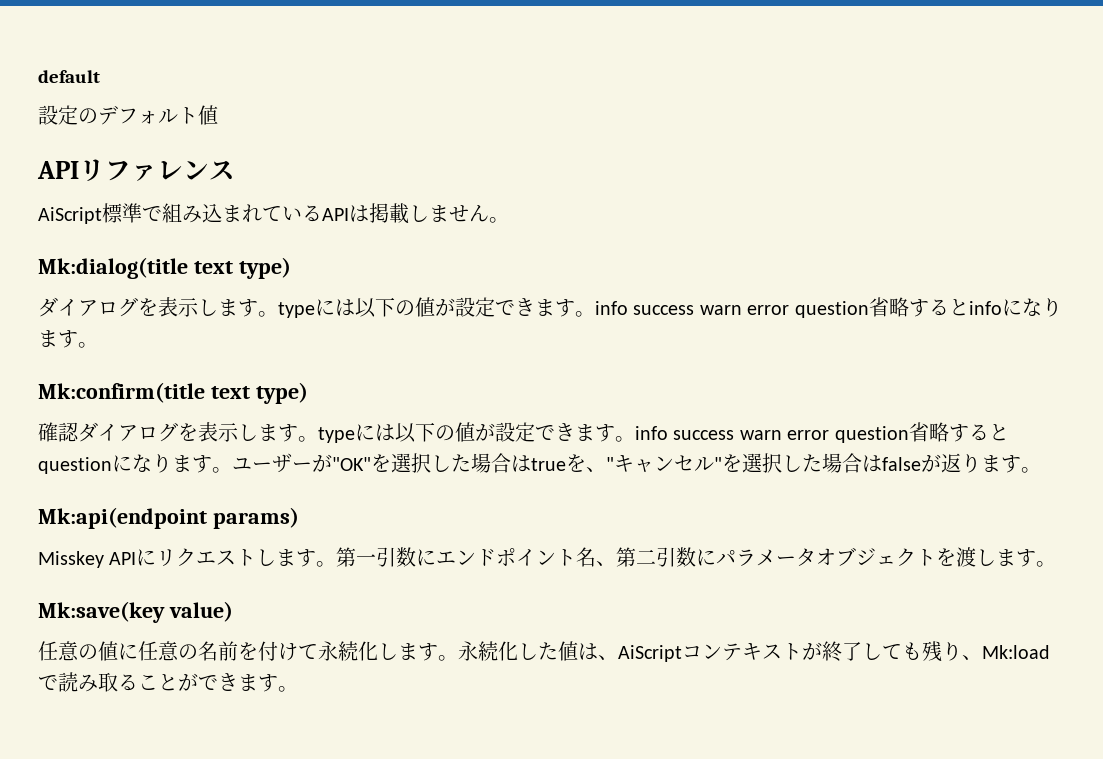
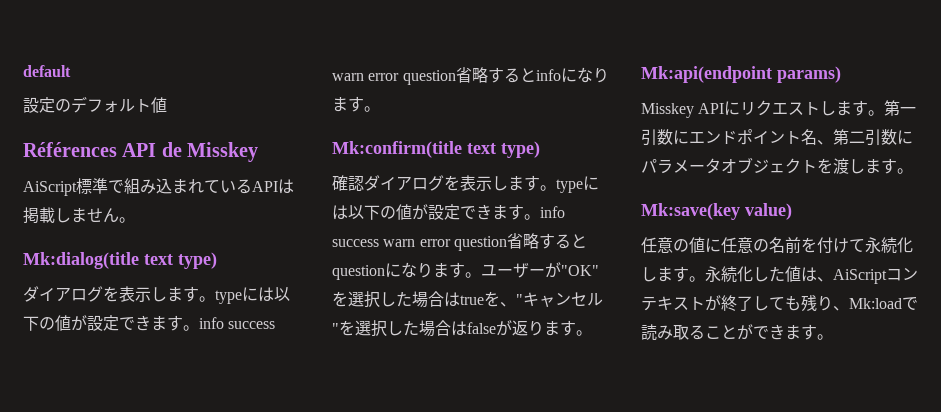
[37,159,235,181] APIリファレンス -> [23,142,259,162] Références API de Misskey

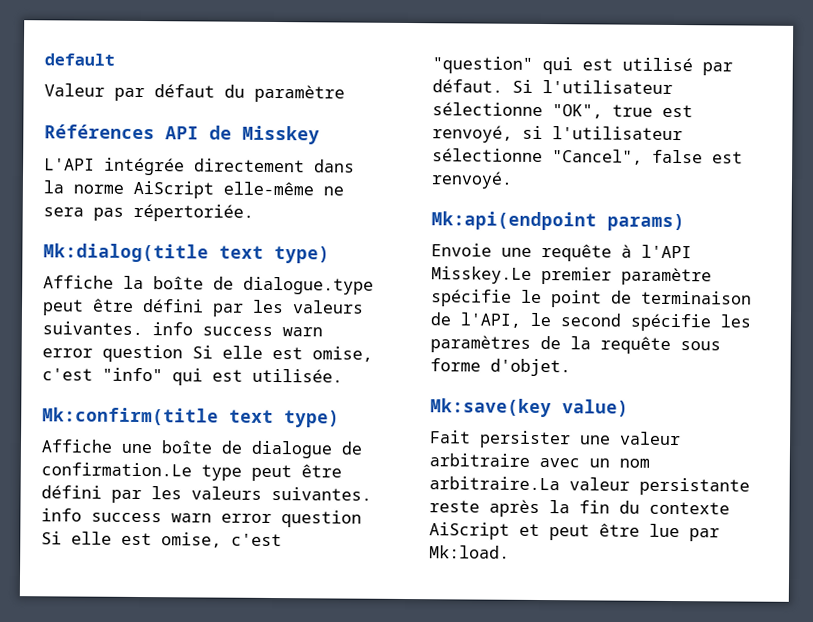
[23,96,167,113] 設定のデフォルト値 -> [44,83,345,103] Valeur par défaut du paramètre
[23,178,294,196] [23,207,135,224] [23,252,217,269] [23,286,290,304] [23,315,276,331] [332,67,609,85] [332,96,380,112] [332,141,540,158] [332,175,599,193] [332,204,565,220] [332,233,587,251] [332,262,599,280] [332,291,603,308] [332,320,592,337] [641,66,841,83] [641,100,917,118] [641,129,913,146] [641,157,913,174] [641,203,792,220] [641,237,913,254] [641,266,918,284] [641,295,918,312] [641,324,833,340] AiScript標準で組み込まれているAPIは掲載しません。 // Mk:dialog(title text type) // ダイアログを表示します。typeには以下の値が設定できます。info success warn error question省略するとinfoになります。 // Mk:confirm(title text type) // 確認ダイアログを表示します。typeには以下の値が設定できます。info success warn error question省略するとquestionになります。ユーザーが"OK"を選択した場合はtrueを、"キャンセル"を選択した場合はfalseが返ります。 // Mk:api(endpoint params) // Misskey APIにリクエストします。第一引数にエンドポイント名、第二引数にパラメータオブジェクトを渡します。 // Mk:save(key value) // 任意の値に任意の名前を付けて永続化します。永続化した値は、AiScriptコンテキストが終了しても残り、Mk:loadで読み取ることができます。 -> [44,157,355,176] [43,180,344,199] [43,203,254,222] [43,243,330,264] [43,275,374,295] [42,298,364,317] [42,321,323,337] [42,344,373,363] [42,367,343,386] [42,407,340,428] [41,439,363,459] [41,462,342,482] [41,485,372,504] [41,508,362,528] [41,531,282,548] [432,56,733,76] [432,79,673,94] [432,102,693,119] [432,125,683,143] [432,148,743,165] [431,171,513,189] [431,211,685,232] [431,243,692,262] [431,266,712,286] [431,289,752,308] [430,312,751,332] [430,335,721,354] [430,358,571,377] [430,398,629,418] [430,430,681,449] [429,453,650,468] [429,476,750,496] [429,499,730,518] [429,522,720,542] [429,545,510,559] L'API intégrée directement dans la norme AiScript elle-même ne sera pas répertoriée. // Mk:dialog(title text type) // Affiche la boîte de dialogue.type peut être défini par les valeurs suivantes. info success warn error question Si elle est omise, c'est "info" qui est utilisée. // Mk:confirm(title text type) // Affiche une boîte de dialogue de confirmation.Le type peut être défini par les valeurs suivantes. info success warn error question Si elle est omise, c'est "question" qui est utilisé par défaut. Si l'utilisateur sélectionne "OK", true est renvoyé, si l'utilisateur sélectionne "Cancel", false est renvoyé. // Mk:api(endpoint params) // Envoie une requête à l'API Misskey.Le premier paramètre spécifie le point de terminaison de l'API, le second spécifie les paramètres de la requête sous forme d'objet. // Mk:save(key value) // Fait persister une valeur arbitraire avec un nom arbitraire.La valeur persistante reste après la fin du contexte AiScript et peut être lue par Mk:load.

